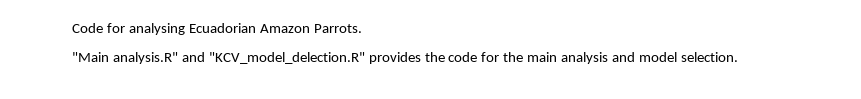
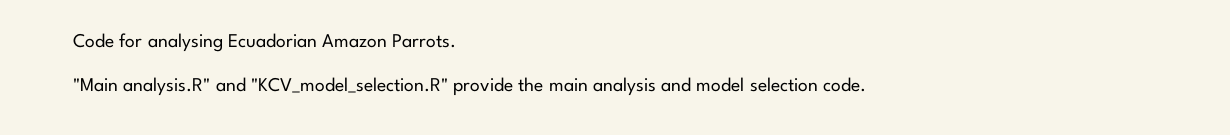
[208,52,500,64] "KCV_model_delection.R" provides the code for -> [250,77,514,96] "KCV_model_selection.R" provide
[680,52,738,62] selection. -> [749,77,866,92] selection code.

